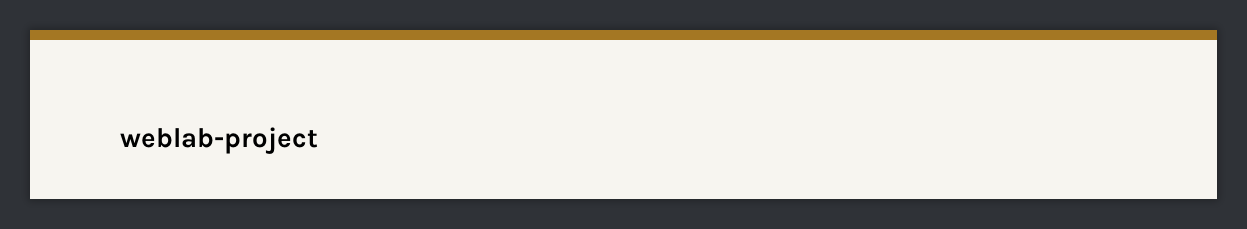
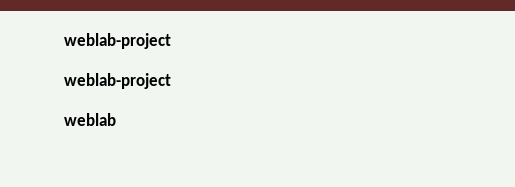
[120,127,318,154] weblab-project -> [64,33,171,49] [64,73,171,89] [64,113,116,126] weblab-project // weblab-project // weblab

